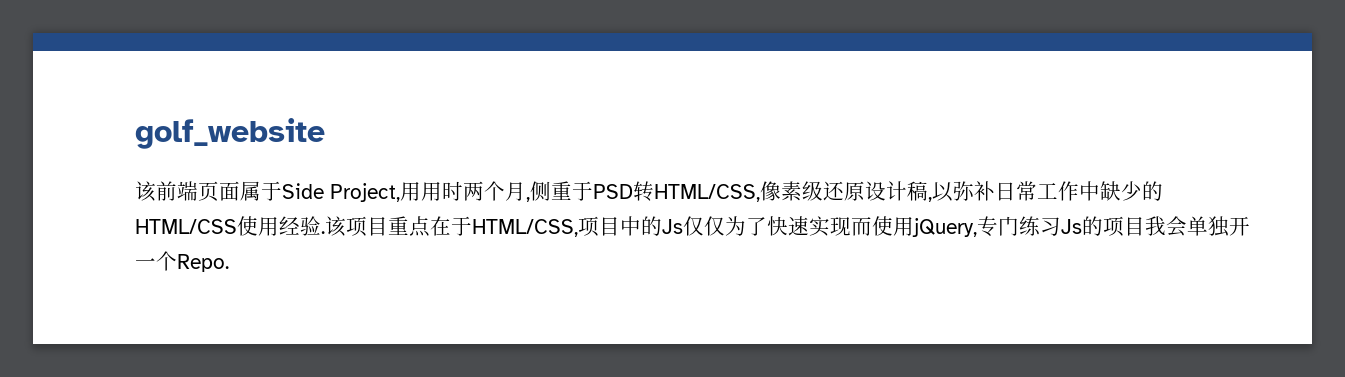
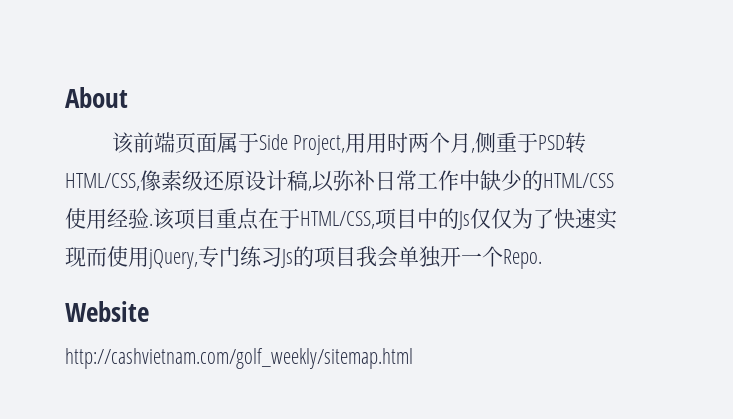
[135,118,325,149] golf_website -> [65,87,128,108] About
(229, 263) none -> [65,301,149,322] [65,348,413,369] // Website // http://cashvietnam.com/golf_weekly/sitemap.html

